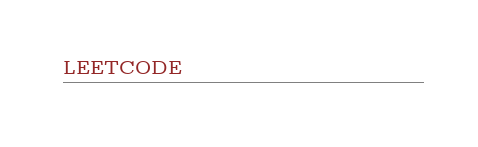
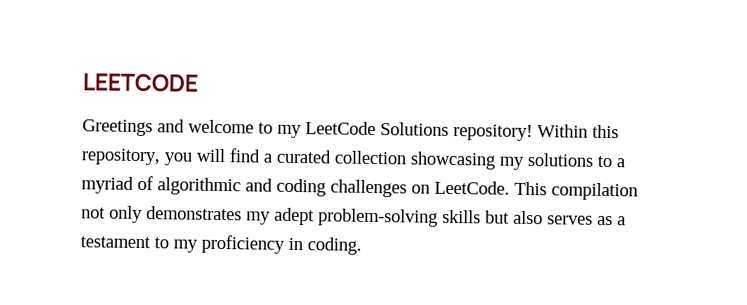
(182, 67) none -> [82,119,619,142] [81,148,625,170] [81,175,638,201] [81,205,626,227] [80,234,362,255] // Greetings and welcome to my LeetCode Solutions repository! Within this repository, you will find a curated collection showcasing my solutions to a myriad of algorithmic and coding challenges on LeetCode. This compilation not only demonstrates my adept problem-solving skills but also serves as a testament to my proficiency in coding.

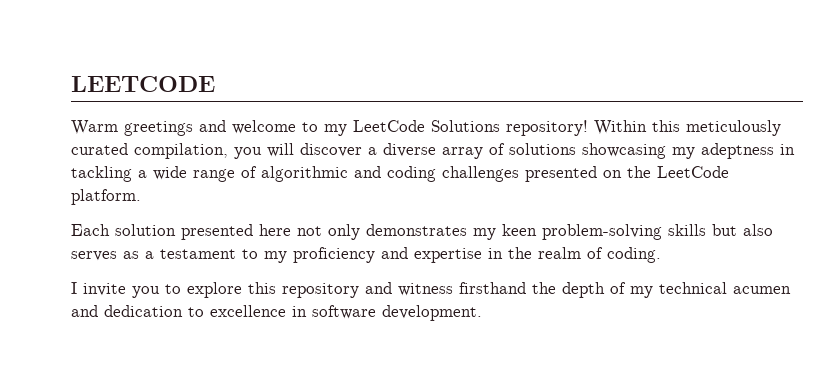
[82,119,153,137] Greetings -> [71,120,193,136] Warm greetings
[81,148,625,170] [81,176,134,194] repository, you will find a curated collection showcasing my solutions to a myriad -> [686,120,781,136] [71,143,795,159] [71,166,235,182] meticulously curated compilation, you will discover a diverse array of solutions showcasing my adeptness in tackling a wide range
[411,180,638,201] on LeetCode. This compilation -> [525,166,729,182] [71,189,141,205] [71,224,291,240] presented on the LeetCode platform. // Each solution presented here
[274,207,315,226] adept -> [502,224,537,236] keen
[288,237,362,255] in coding. -> [381,247,661,263] [71,282,791,298] [71,305,482,321] and expertise in the realm of coding. // I invite you to explore this repository and witness firsthand the depth of my technical acumen and dedication to excellence in software development.

